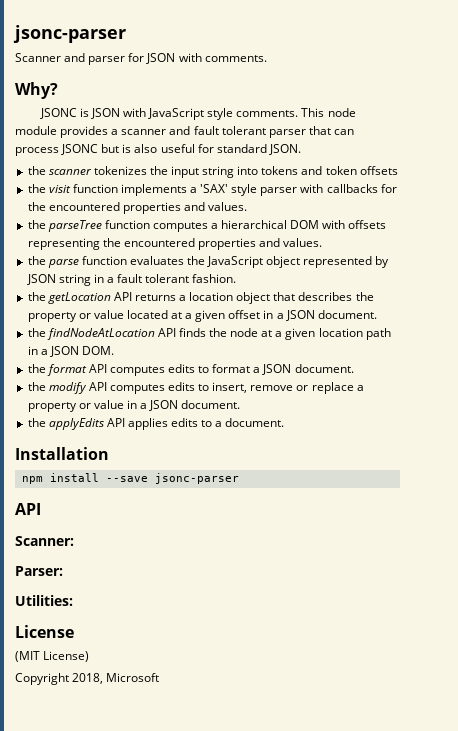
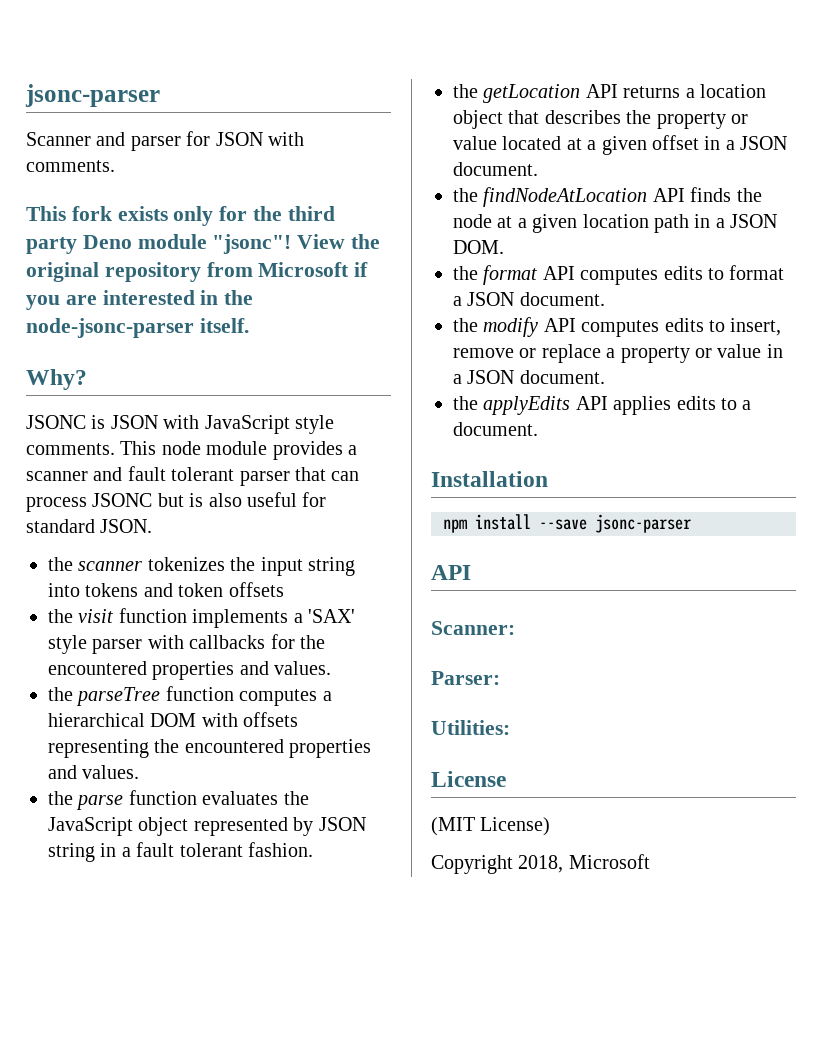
(267, 58) none -> [26,206,335,226] [26,234,381,254] [26,262,369,282] [26,290,254,310] [26,318,249,338] // This fork exists only for the third party Deno module "jsonc"! View the original repository from Microsoft if you are interested in the node-jsonc-parser itself.

